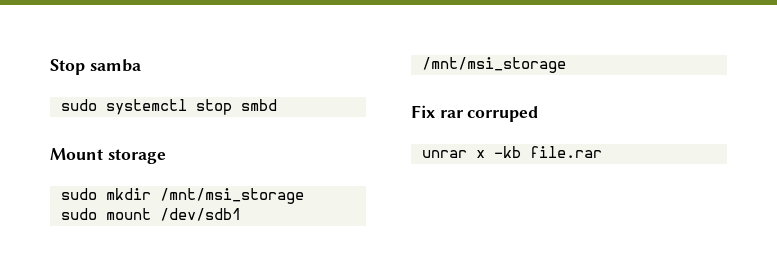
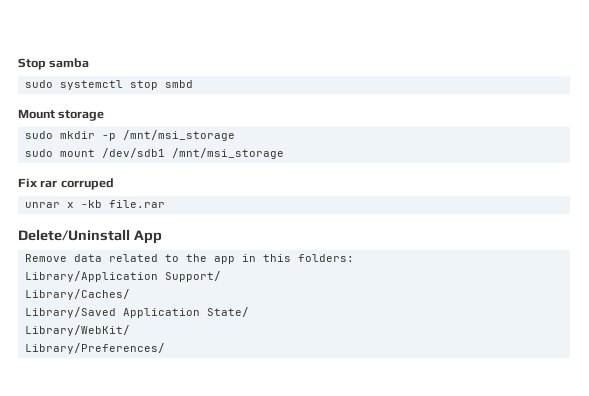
(151, 194) none -> [101,133,116,141] -p
(602, 152) none -> [18,229,162,244] [24,254,354,264] [24,271,221,282] [24,289,130,300] [24,307,249,318] [24,325,130,336] [24,343,165,354] // Delete/Uninstall App // Remove data related to the app in this folders: // Library/Application Support/ // Library/Caches/ // Library/Saved Application State/ // Library/WebKit/ // Library/Preferences/

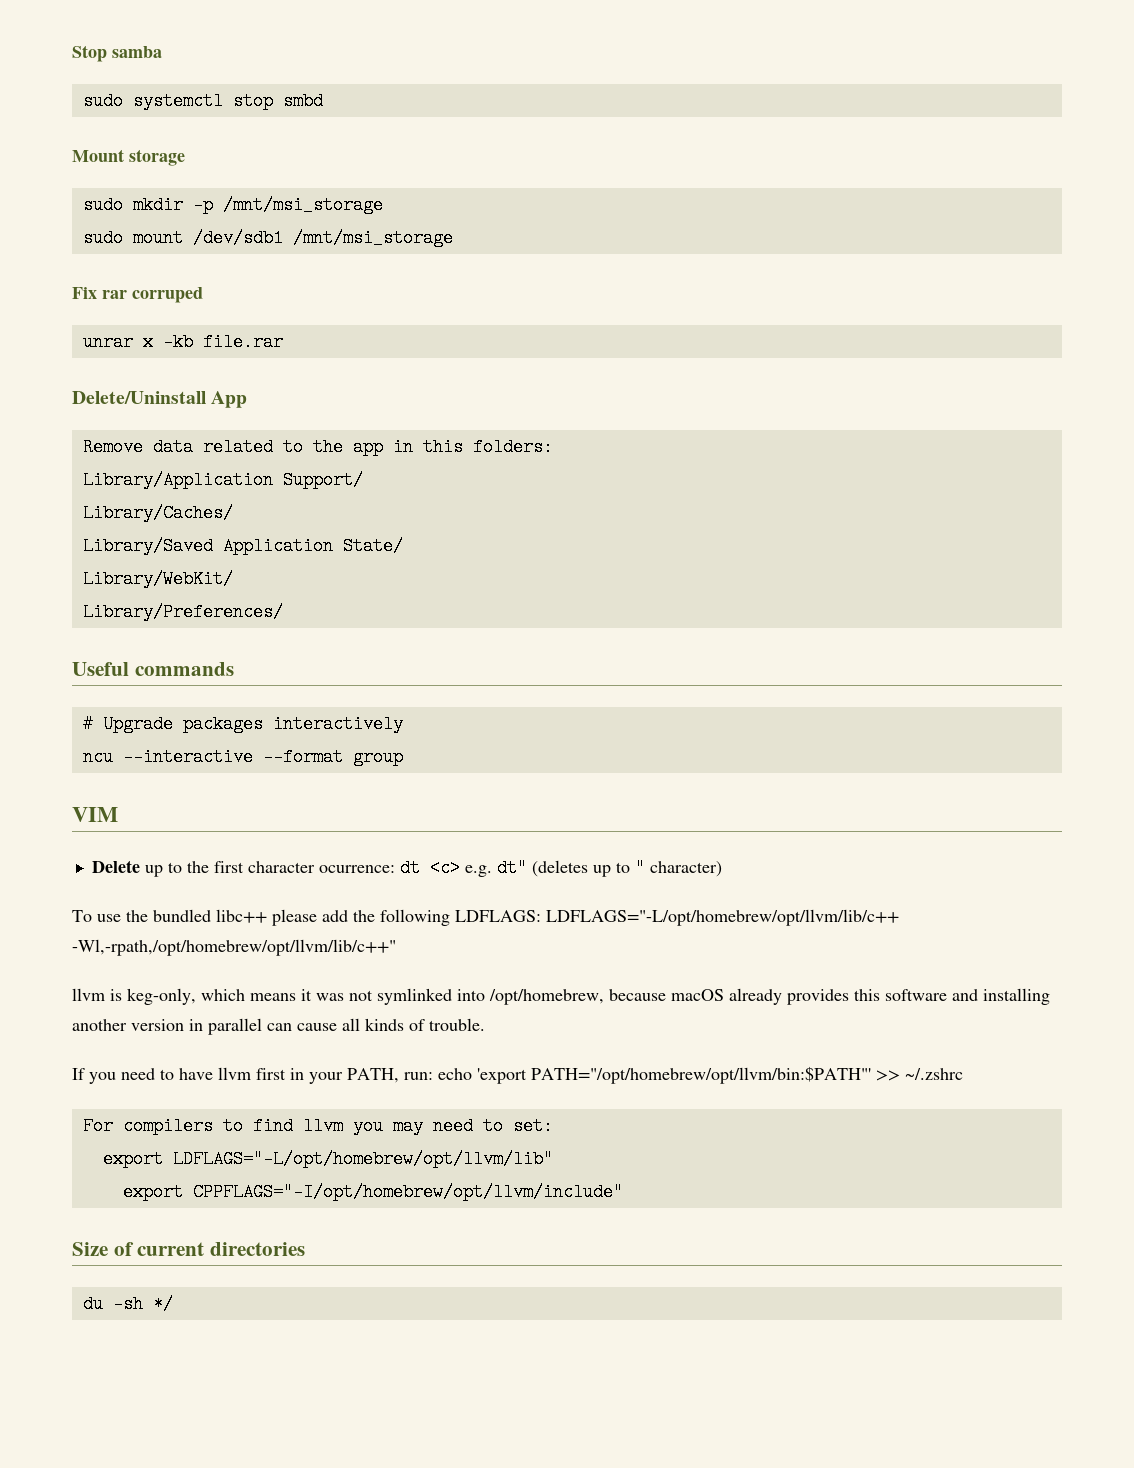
(165, 348) none -> [72,662,234,676] [82,715,403,733] [82,748,403,766] [72,807,118,822] [91,859,722,877] [72,909,899,926] [72,939,396,956] [72,988,1050,1005] [72,1018,485,1035] [72,1066,963,1084] [82,1117,553,1135] [102,1150,553,1168] [122,1183,623,1201] [72,1242,306,1256] [82,1295,173,1313] // Useful commands // # Upgrade packages interactively // ncu --interactive --format group // VIM // Delete up to the first character ocurrence: dt <c> e.g. dt" (deletes up to " character) // To use the bundled libc++ please add the following LDFLAGS: LDFLAGS="-L/opt/homebrew/opt/llvm/lib/c++ -Wl,-rpath,/opt/homebrew/opt/llvm/lib/c++" // llvm is keg-only, which means it was not symlinked into /opt/homebrew, because macOS already provides this software and installing another version in parallel can cause all kinds of trouble. // If you need to have llvm first in your PATH, run: echo 'export PATH="/opt/homebrew/opt/llvm/bin:$PATH"' >> ~/.zshrc // For compilers to find llvm you may need to set: // export LDFLAGS="-L/opt/homebrew/opt/llvm/lib" // export CPPFLAGS="-I/opt/homebrew/opt/llvm/include" // Size of current directories // du -sh */

